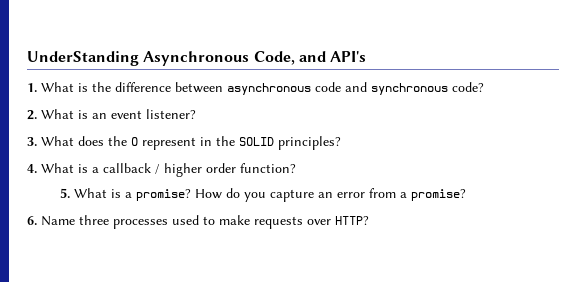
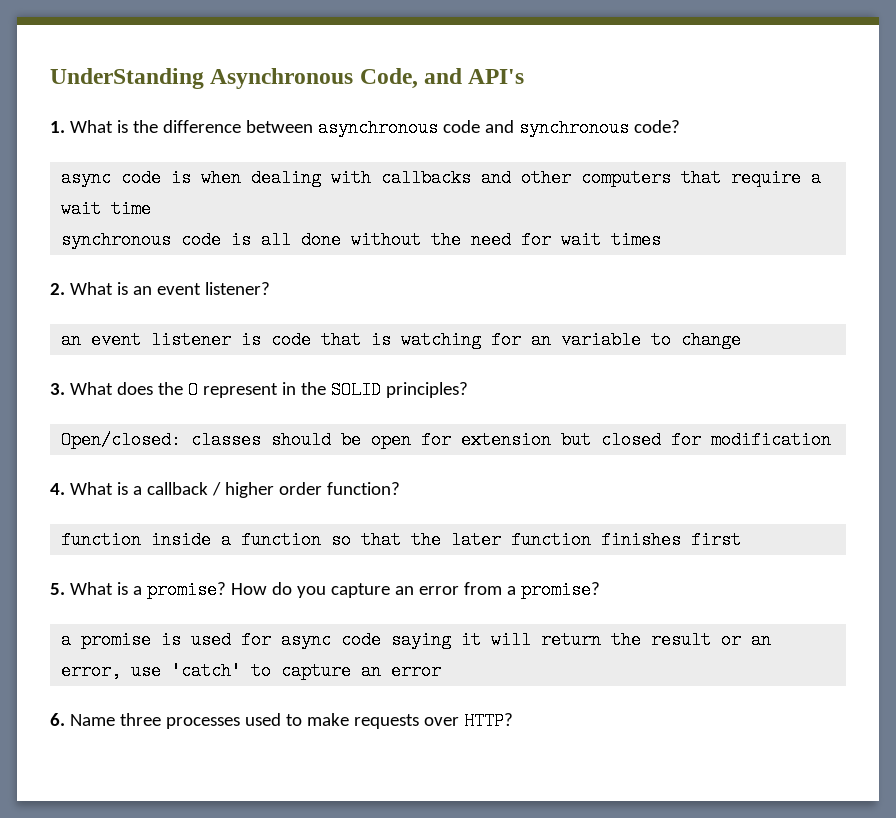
(484, 87) none -> [61,169,822,187] [61,200,152,218] [61,231,662,249] // async code is when dealing with callbacks and other computers that require a wait time // synchronous code is all done without the need for wait times
(196, 114) none -> [61,331,742,349] // an event listener is code that is watching for an variable to change
(341, 143) none -> [61,431,832,449] // Open/closed: classes should be open for extension but closed for modification
(296, 168) none -> [61,531,742,549] // function inside a function so that the later function finishes first
(466, 195) none -> [61,631,772,649] [61,662,442,680] // a promise is used for async code saying it will return the result or an error, use 'catch' to capture an error

